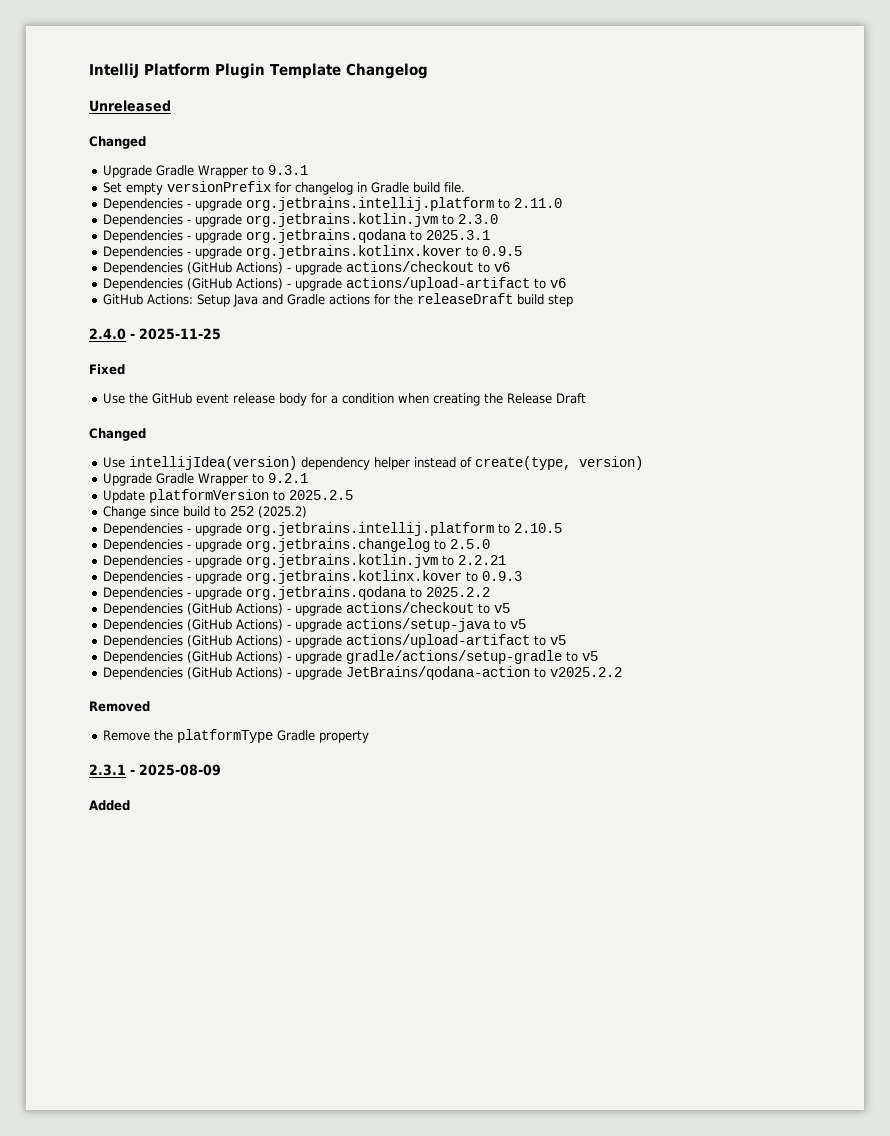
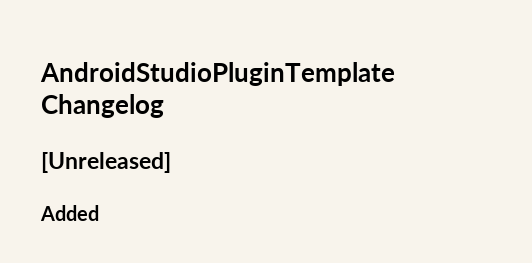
[89,63,428,79] [89,100,171,112] [89,136,146,149] [102,165,308,178] [102,181,465,195] [102,197,562,211] [102,213,498,227] [102,229,490,243] [102,245,522,259] [102,261,510,275] [102,277,566,291] [102,293,573,307] [89,328,221,340] [89,364,125,375] [102,393,586,406] [89,428,146,441] [102,456,643,470] [102,473,308,486] [102,489,353,503] [102,506,307,519] [102,522,562,536] [102,538,490,552] [102,554,506,568] [102,570,522,584] [102,586,490,600] [102,602,510,616] [102,618,526,632] [102,634,566,648] [102,650,598,664] [102,666,622,680] [89,701,150,712] [102,729,369,743] [89,764,221,776] IntelliJ Platform Plugin Template Changelog // Unreleased // Changed // Upgrade Gradle Wrapper to 9.3.1 // Set empty versionPrefix for changelog in Gradle build file. // Dependencies - upgrade org.jetbrains.intellij.platform to 2.11.0 // Dependencies - upgrade org.jetbrains.kotlin.jvm to 2.3.0 // Dependencies - upgrade org.jetbrains.qodana to 2025.3.1 // Dependencies - upgrade org.jetbrains.kotlinx.kover to 0.9.5 // Dependencies (GitHub Actions) - upgrade actions/checkout to v6 // Dependencies (GitHub Actions) - upgrade actions/upload-artifact to v6 // GitHub Actions: Setup Java and Gradle actions for the releaseDraft build step // 2.4.0 - 2025-11-25 // Fixed // Use the GitHub event release body for a condition when creating the Release Draft // Changed // Use intellijIdea(version) dependency helper instead of create(type, version) // Upgrade Gradle Wrapper to 9.2.1 // Update platformVersion to 2025.2.5 // Change since build to 252 (2025.2) // Dependencies - upgrade org.jetbrains.intellij.platform to 2.10.5 // Dependencies - upgrade org.jetbrains.changelog to 2.5.0 // Dependencies - upgrade org.jetbrains.kotlin.jvm to 2.2.21 // Dependencies - upgrade org.jetbrains.kotlinx.kover to 0.9.3 // Dependencies - upgrade org.jetbrains.qodana to 2025.2.2 // Dependencies (GitHub Actions) - upgrade actions/checkout to v5 // Dependencies (GitHub Actions) - upgrade actions/setup-java to v5 // Dependencies (GitHub Actions) - upgrade actions/upload-artifact to v5 // Dependencies (GitHub Actions) - upgrade gradle/actions/setup-gradle to v5 // Dependencies (GitHub Actions) - upgrade JetBrains/qodana-action to v2025.2.2 // Removed // Remove the platformType Gradle property // 2.3.1 - 2025-08-09 -> [40,62,395,86] [41,94,164,118] [41,152,171,173] AndroidStudioPluginTemplate Changelog // [Unreleased]

